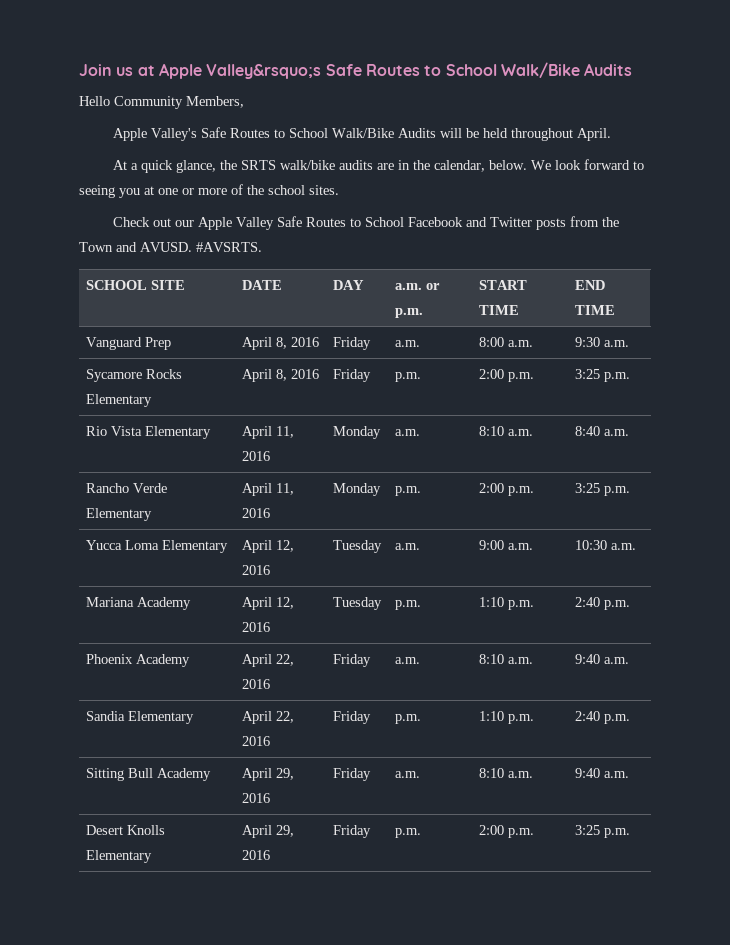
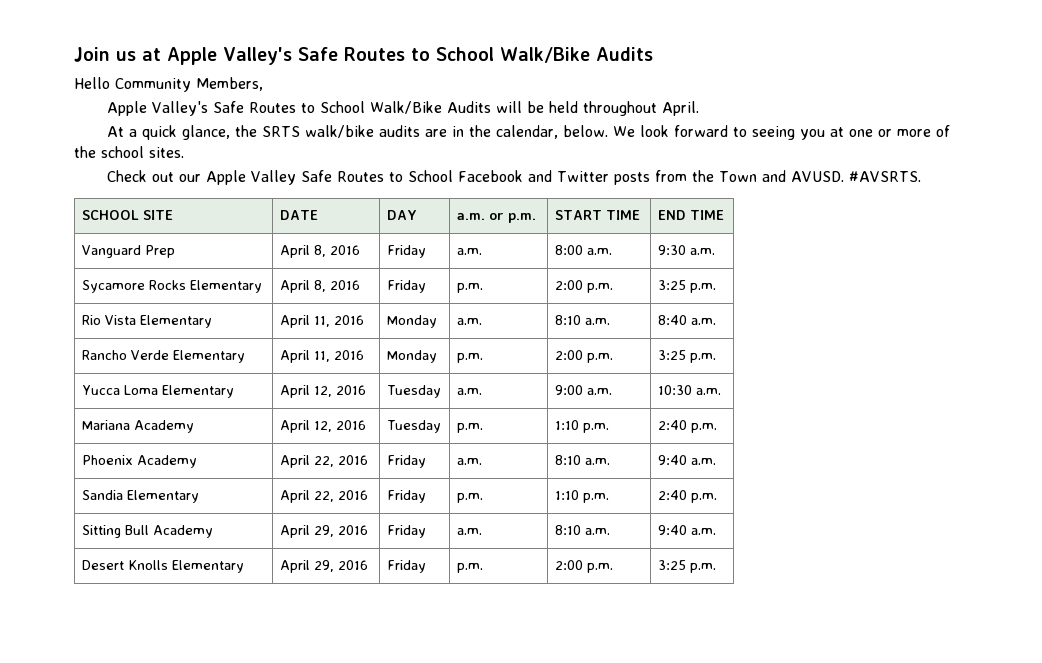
[206,64,322,79] Valley&rsquo;s -> [223,47,292,65] Valley's

